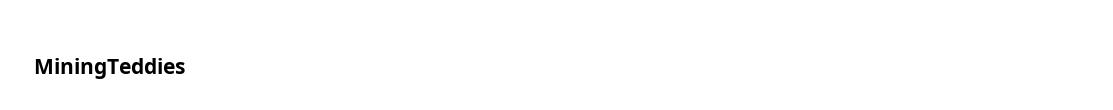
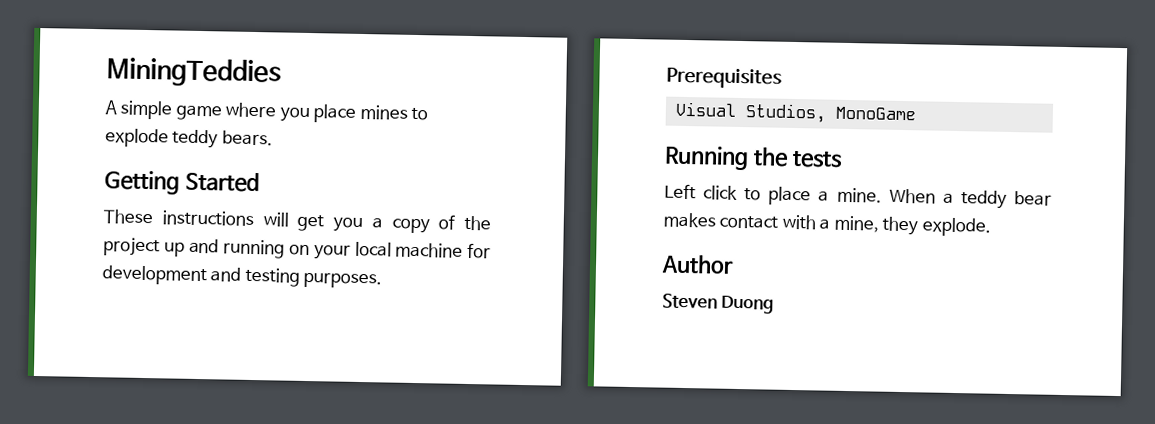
(185, 68) none -> [105,100,429,123] [105,128,273,149] [104,170,260,195] [103,209,491,234] [103,237,491,260] [102,265,383,289] [666,67,782,89] [674,101,916,123] [664,145,843,171] [664,183,1052,209] [663,212,991,237] [661,254,734,274] [662,293,775,314] // A simple game where you place mines to explode teddy bears. // Getting Started // These instructions will get you a copy of the project up and running on your local machine for development and testing purposes. // Prerequisites // Visual Studios, MonoGame // Running the tests // Left click to place a mine. When a teddy bear makes contact with a mine, they explode. // Author // Steven Duong

